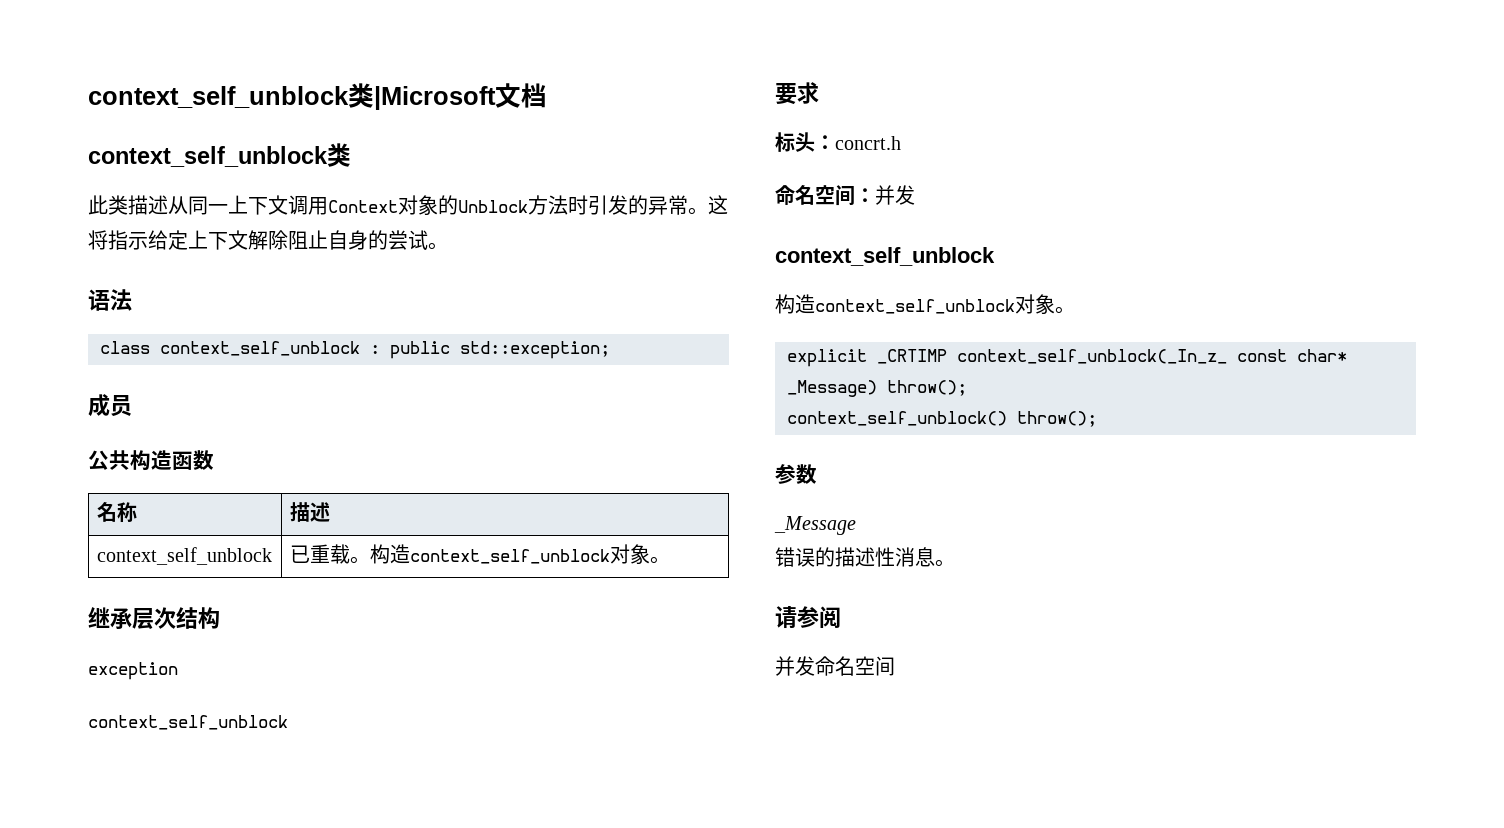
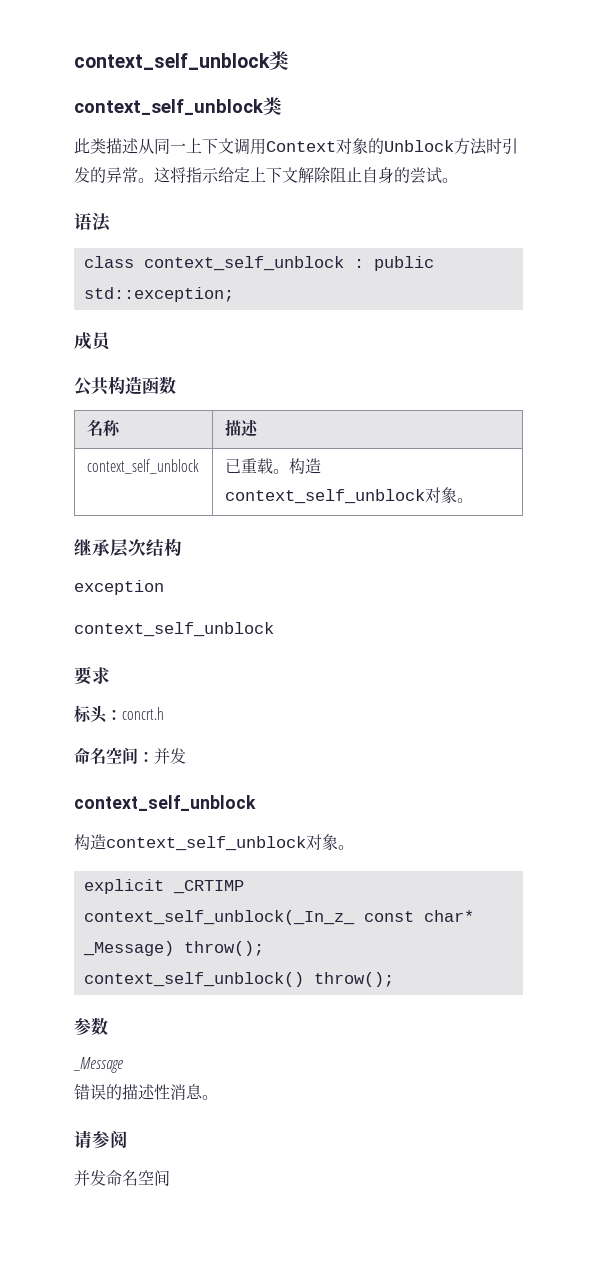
[88,83,547,110] context_self_unblock类|Microsoft文档 -> [74,51,289,70] context_self_unblock类

